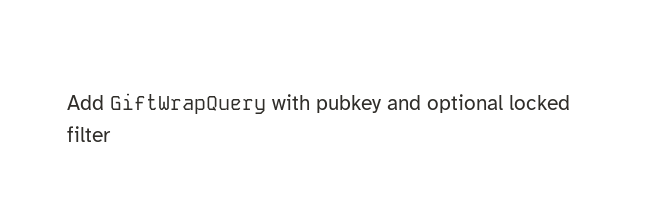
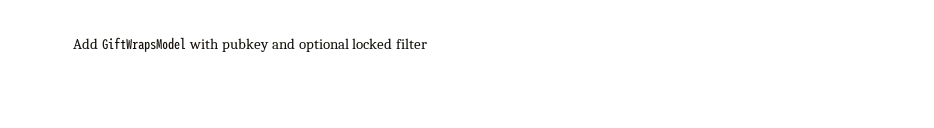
[110,93,266,114] GiftWrapQuery -> [101,37,186,52] GiftWrapsModel

